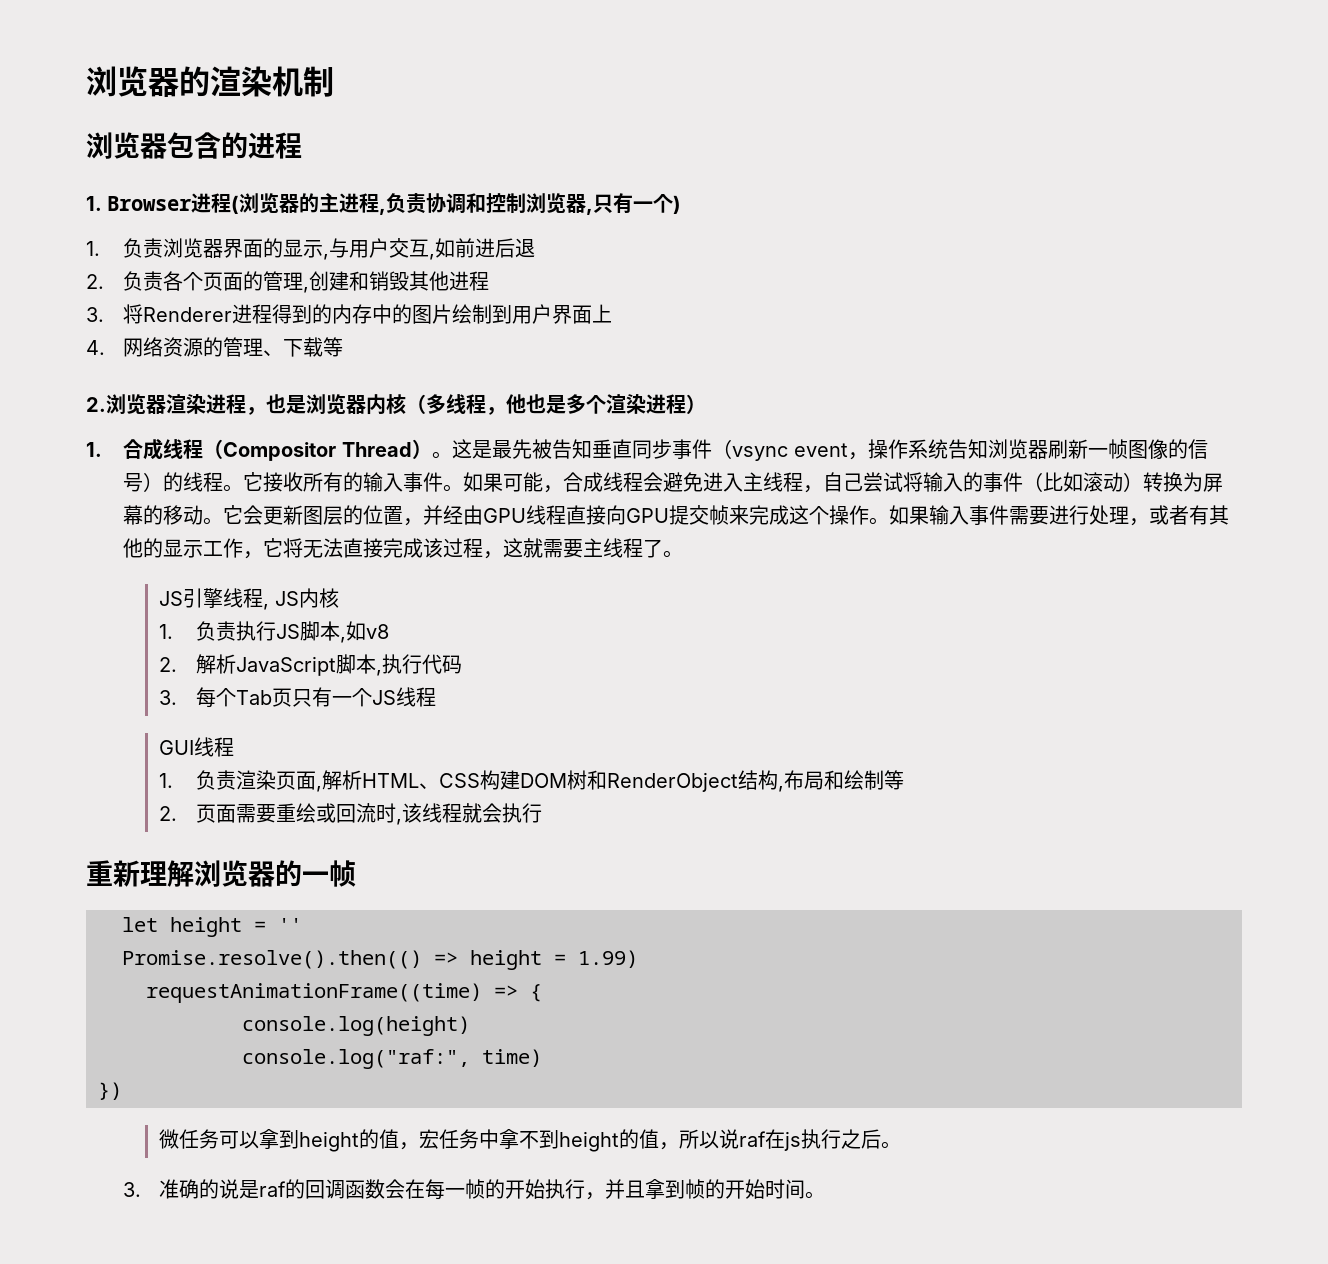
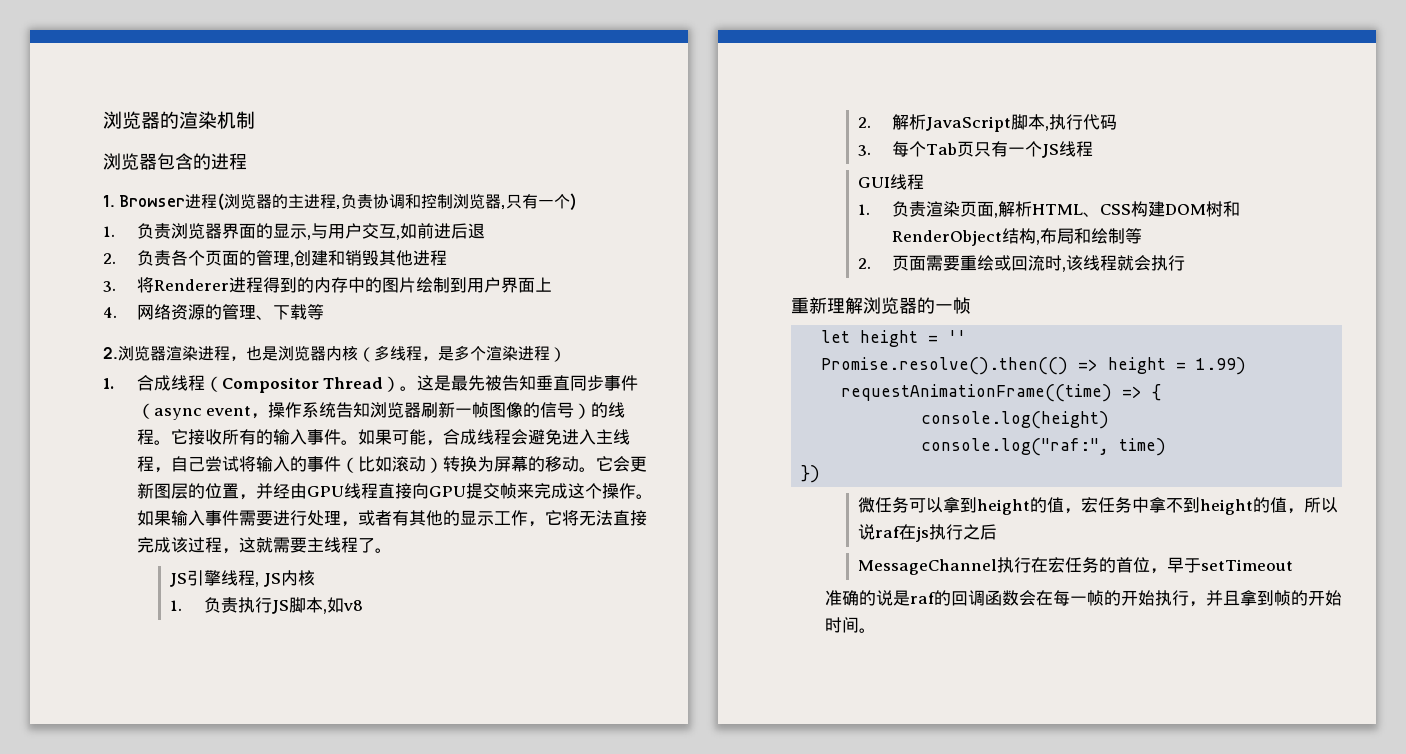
[506,394,546,414] 他也 -> (438, 358) none
[731,446,788,461] vsync -> [153,408,202,420] async
[881,1141,902,1149] [122,1182,141,1197] 。 // 3. -> [858,557,1294,575] // MessageChannel执行在宏任务的首位，早于setTimeout //

